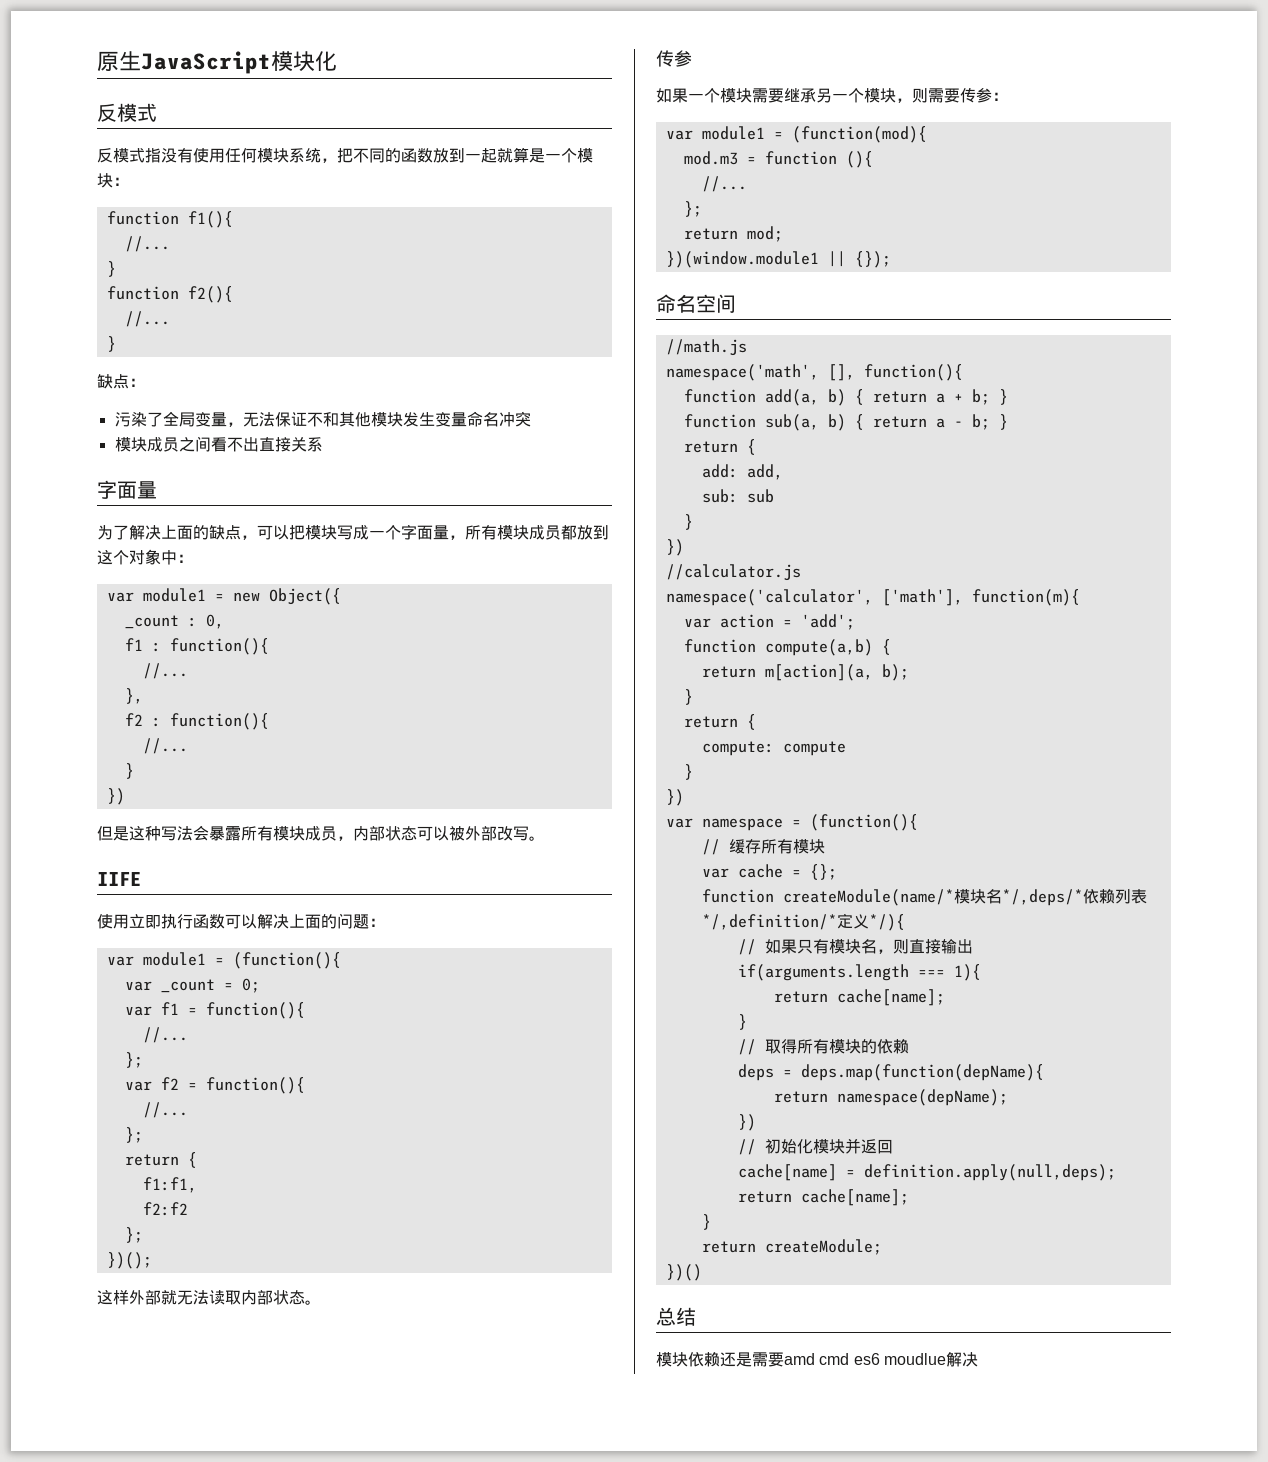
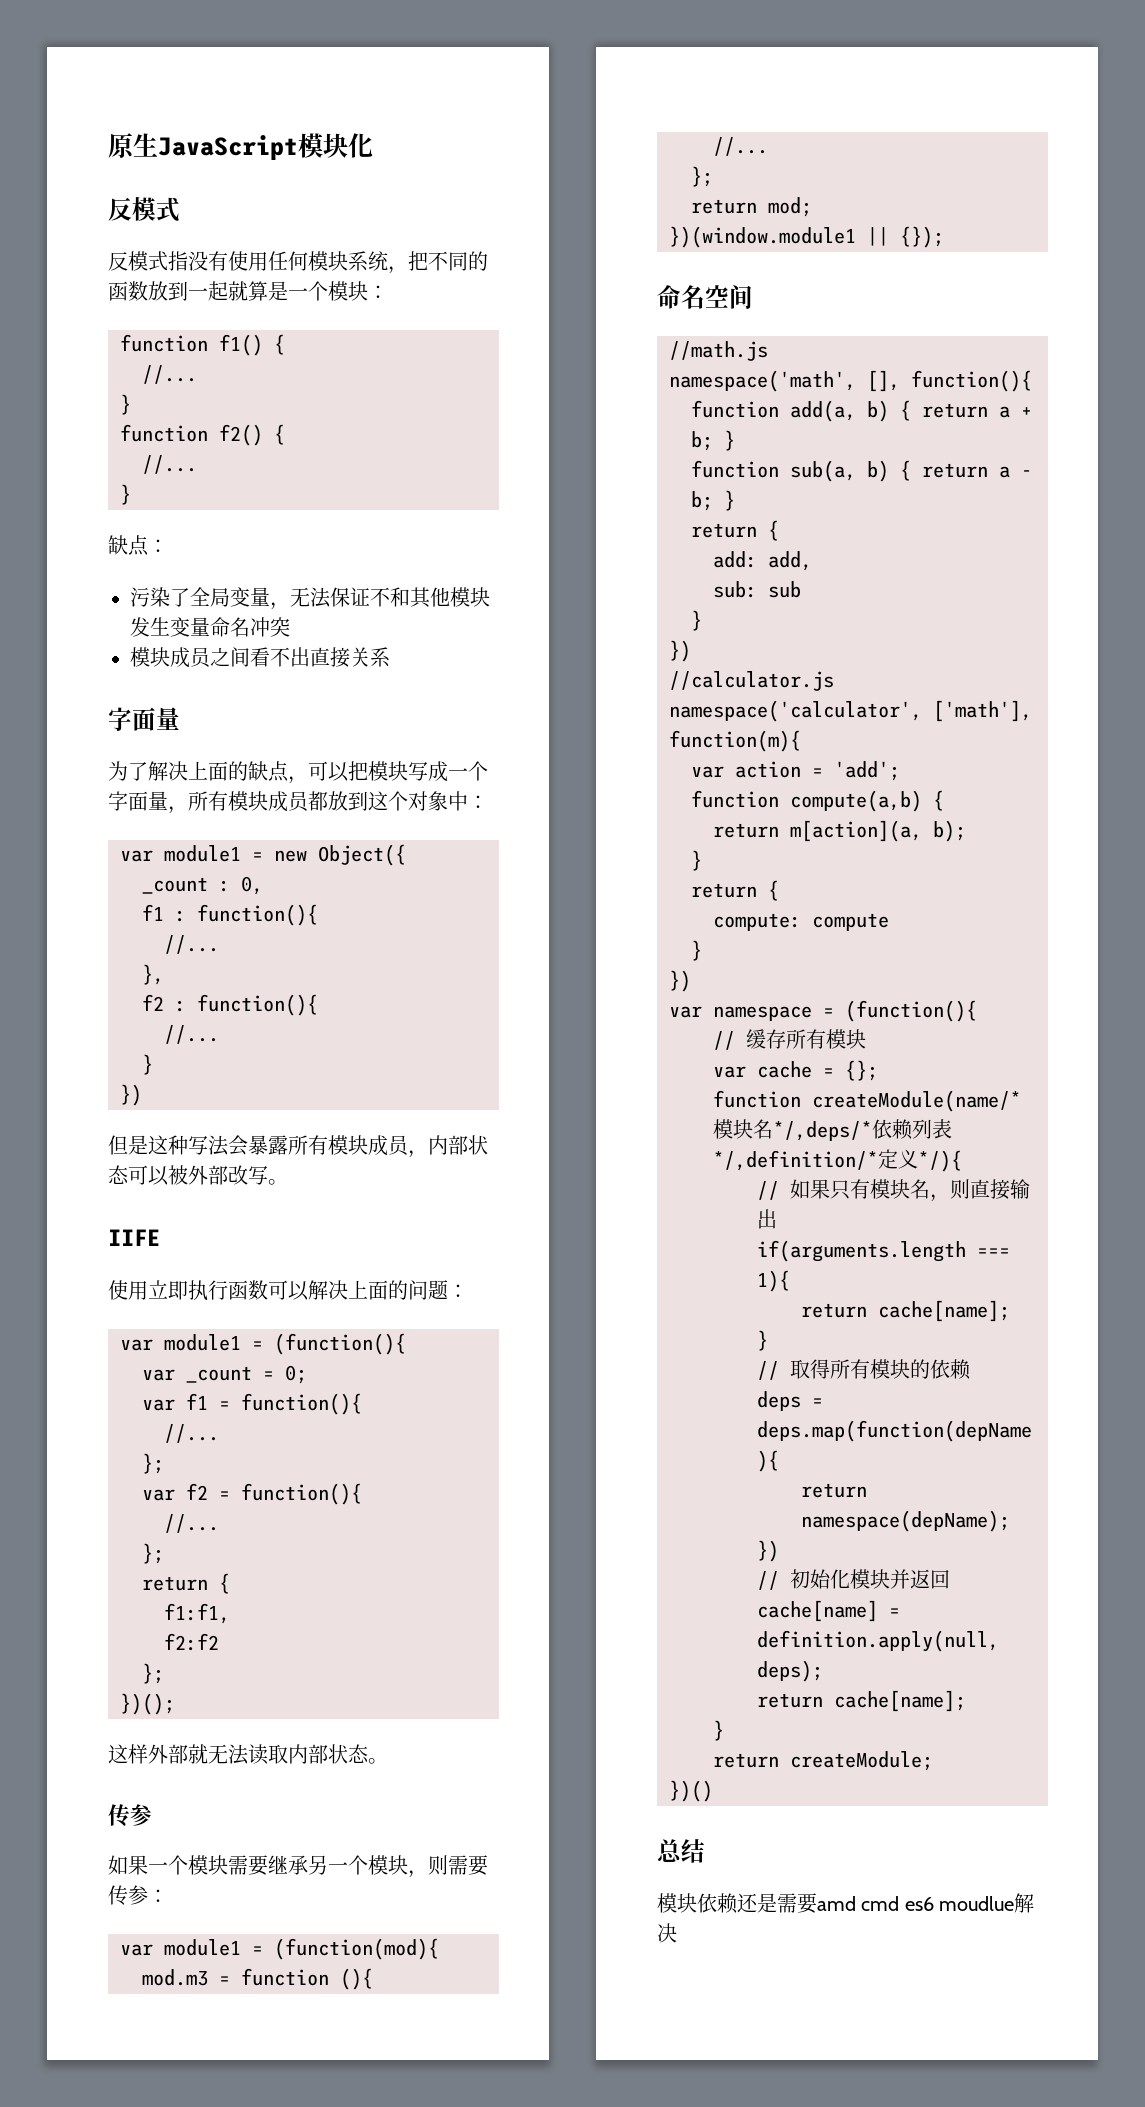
[187,211,233,228] f1(){ -> [219,334,285,356] f1() {
[187,286,233,303] f2(){ -> [219,424,285,446] f2() {

